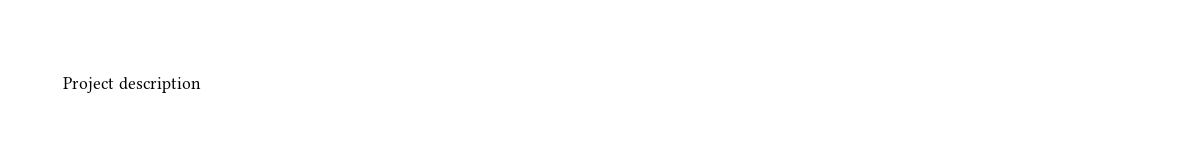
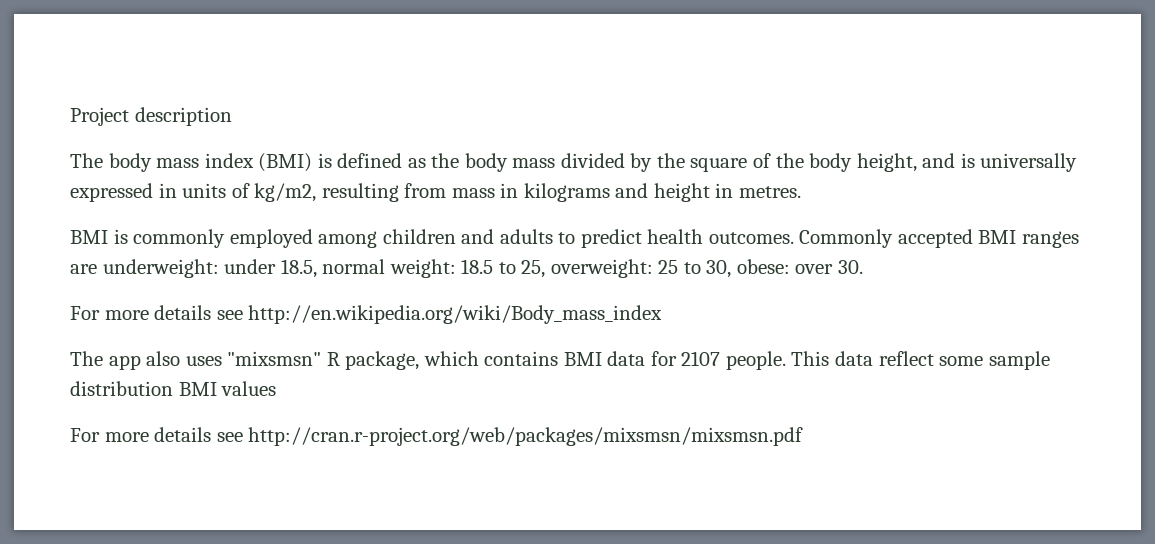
(201, 85) none -> [70,153,1078,172] [70,183,801,202] [70,229,1080,248] [70,259,864,278] [70,305,663,324] [70,351,1050,370] [70,381,277,396] [70,427,804,446] // The body mass index (BMI) is defined as the body mass divided by the square of the body height, and is universally expressed in units of kg/m2, resulting from mass in kilograms and height in metres. // BMI is commonly employed among children and adults to predict health outcomes. Commonly accepted BMI ranges are underweight: under 18.5, normal weight: 18.5 to 25, overweight: 25 to 30, obese: over 30. // For more details see http://en.wikipedia.org/wiki/Body_mass_index // The app also uses "mixsmsn" R package, which contains BMI data for 2107 people. This data reflect some sample distribution BMI values // For more details see http://cran.r-project.org/web/packages/mixsmsn/mixsmsn.pdf

